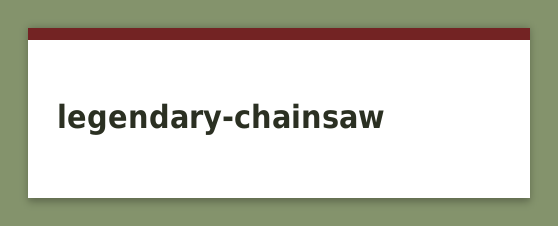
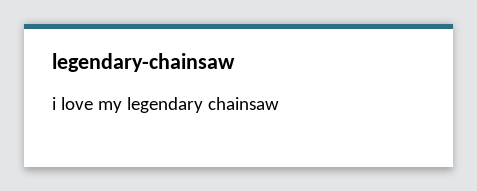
(385, 119) none -> [52,97,279,113] // i love my legendary chainsaw

